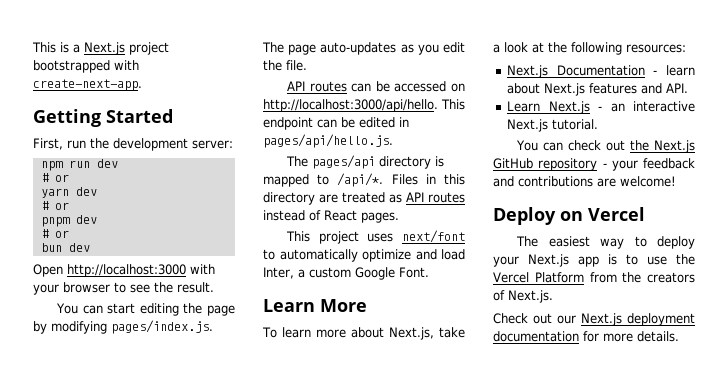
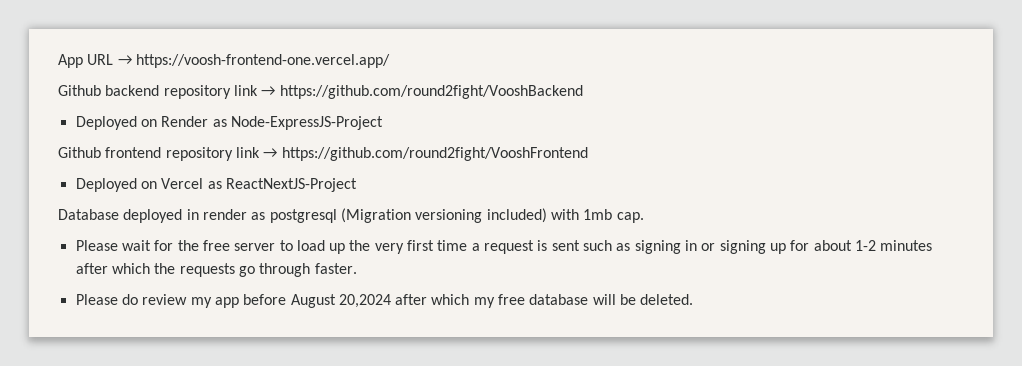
[32,42,169,55] [33,60,139,73] [33,79,142,91] [33,109,173,127] [33,138,233,151] [40,159,118,171] [40,173,69,182] [40,187,97,198] [40,201,69,210] [40,215,97,227] [40,229,69,238] [40,243,90,252] [33,264,215,277] [33,282,214,295] [56,303,235,316] [33,320,213,334] [262,42,465,55] [263,60,307,71] [287,81,465,92] [263,99,465,112] [263,117,409,130] [263,134,393,148] [286,155,445,169] [263,173,465,187] [263,192,465,205] [263,210,399,223] [286,230,465,244] [263,249,465,262] [263,267,429,280] [263,299,367,312] [262,327,465,340] [493,42,686,55] [507,65,695,78] [507,83,689,96] [507,101,695,114] [507,119,599,132] [516,140,695,153] [493,158,695,171] [493,176,676,187] [493,207,645,225] [516,236,695,249] [493,254,695,267] [493,272,695,283] [493,290,553,303] [493,313,695,326] [493,331,679,342] This is a Next.js project bootstrapped with create-next-app. // Getting Started // First, run the development server: // npm run dev // # or // yarn dev // # or // pnpm dev // # or // bun dev // Open http://localhost:3000 with your browser to see the result. // You can start editing the page by modifying pages/index.js. The page auto-updates as you edit the file. // API routes can be accessed on http://localhost:3000/api/hello. This endpoint can be edited in pages/api/hello.js. // The pages/api directory is mapped to /api/*. Files in this directory are treated as API routes instead of React pages. // This project uses next/font to automatically optimize and load Inter, a custom Google Font. // Learn More // To learn more about Next.js, take a look at the following resources: // Next.js Documentation - learn about Next.js features and API. // Learn Next.js - an interactive Next.js tutorial. // You can check out the Next.js GitHub repository - your feedback and contributions are welcome! // Deploy on Vercel // The easiest way to deploy your Next.js app is to use the Vercel Platform from the creators of Next.js. // Check out our Next.js deployment documentation for more details. -> [58,54,390,68] [58,85,583,99] [75,116,383,130] [58,147,588,161] [75,178,357,192] [58,208,644,223] [75,240,933,254] [75,263,357,277] [75,294,694,308] App URL → https://voosh-frontend-one.vercel.app/ // Github backend repository link → https://github.com/round2fight/VooshBackend // Deployed on Render as Node-ExpressJS-Project // Github frontend repository link → https://github.com/round2fight/VooshFrontend // Deployed on Vercel as ReactNextJS-Project // Database deployed in render as postgresql (Migration versioning included) with 1mb cap. // Please wait for the free server to load up the very first time a request is sent such as signing in or signing up for about 1-2 minutes after which the requests go through faster. // Please do review my app before August 20,2024 after which my free database will be deleted.

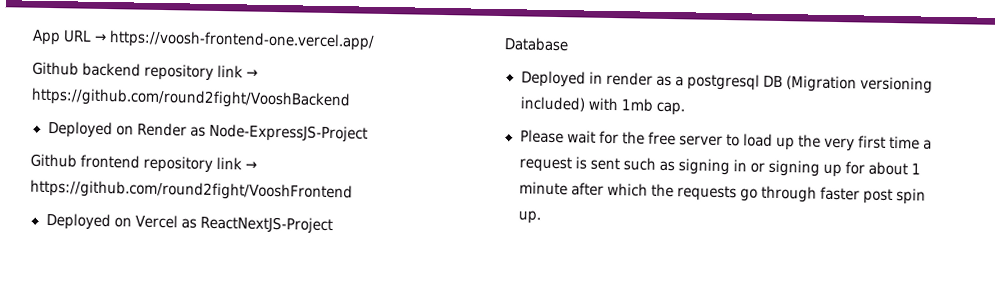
[123,209,183,223] deployed -> [520,70,586,88] // Deployed
[269,209,337,223] postgresql -> [674,73,783,91] a postgresql DB
[854,240,933,251] 1-2 minutes -> [911,163,922,175] [518,181,568,196] 1 minute
[314,263,357,274] [75,294,694,308] faster. // Please do review my app before August 20,2024 after which my free database will be deleted. -> [819,186,926,205] [517,210,541,224] faster post spin up.

